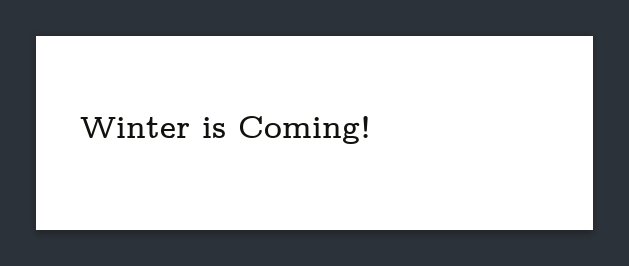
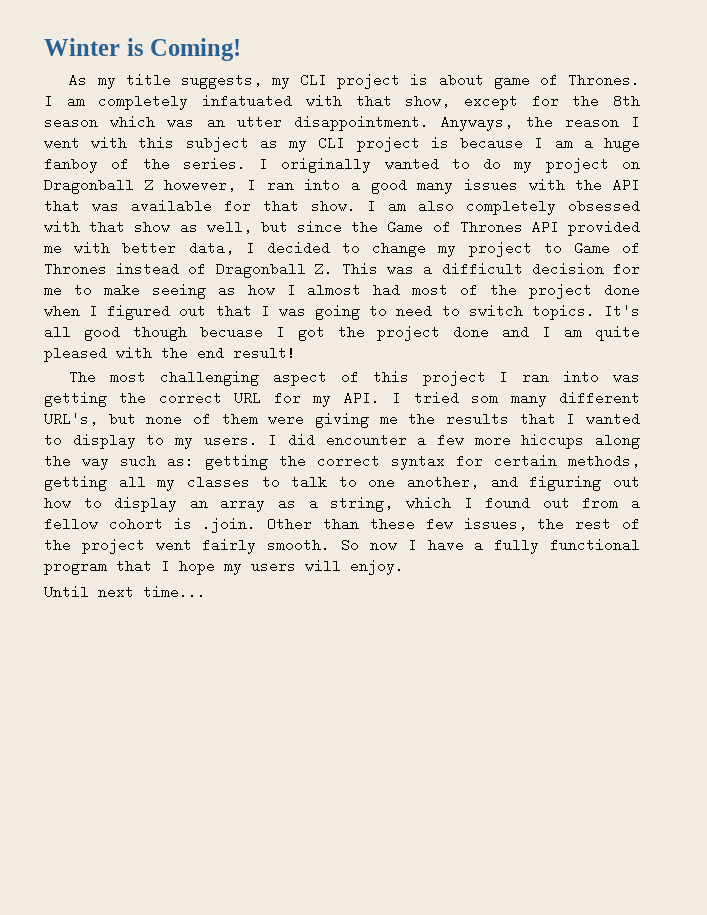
(371, 130) none -> [69,73,640,89] [44,94,640,110] [44,115,640,131] [44,136,640,152] [44,157,640,173] [44,178,640,194] [44,199,640,215] [44,220,641,236] [44,241,640,257] [44,262,640,278] [44,283,640,299] [44,304,640,320] [44,325,640,341] [44,346,296,362] [69,370,640,386] [44,391,640,407] [44,412,640,428] [44,433,641,449] [44,454,640,470] [44,475,640,491] [44,496,641,512] [44,517,640,533] [44,538,640,554] [44,559,404,575] [44,585,206,599] // As my title suggests, my CLI project is about game of Thrones. I am completely infatuated with that show, except for the 8th season which was an utter disappointment. Anyways, the reason I went with this subject as my CLI project is because I am a huge fanboy of the series. I originally wanted to do my project on Dragonball Z however, I ran into a good many issues with the API that was available for that show. I am also completely obsessed with that show as well, but since the Game of Thrones API provided me with better data, I decided to change my project to Game of Thrones instead of Dragonball Z. This was a difficult decision for me to make seeing as how I almost had most of the project done when I figured out that I was going to need to switch topics. It's all good though becuase I got the project done and I am quite pleased with the end result! // The most challenging aspect of this project I ran into was getting the correct URL for my API. I tried som many different URL's, but none of them were giving me the results that I wanted to display to my users. I did encounter a few more hiccups along the way such as: getting the correct syntax for certain methods, getting all my classes to talk to one another, and figuring out how to display an array as a string, which I found out from a fellow cohort is .join. Other than these few issues, the rest of the project went fairly smooth. So now I have a fully functional program that I hope my users will enjoy. // Until next time...

